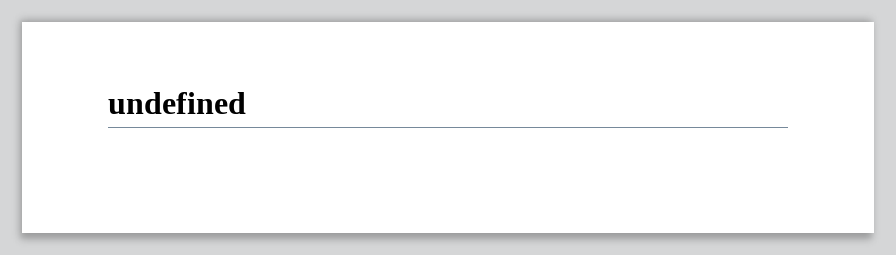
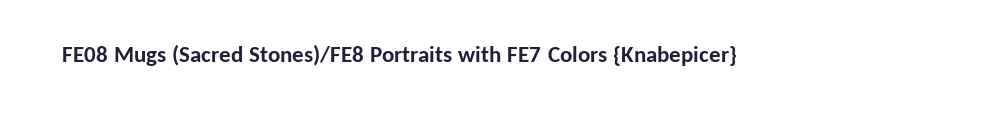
[108,92,246,114] undefined -> [62,44,737,66] FE08 Mugs (Sacred Stones)/FE8 Portraits with FE7 Colors {Knabepicer}

